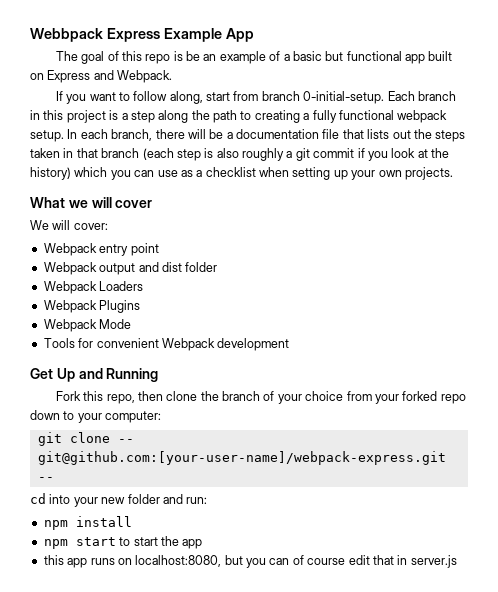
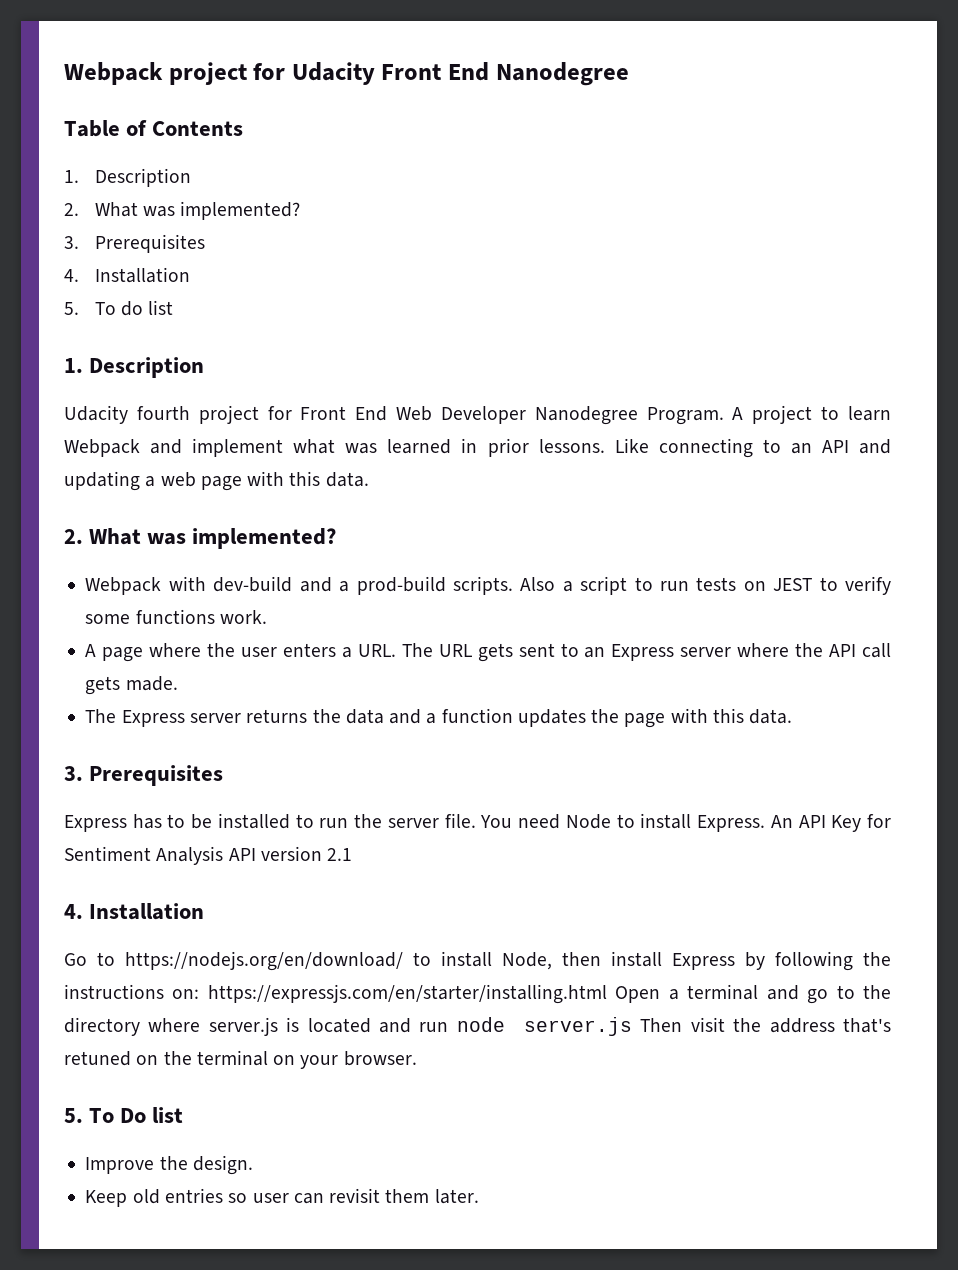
[30,28,254,42] [55,51,453,64] [30,70,173,83] [55,91,456,104] [30,110,448,123] [30,129,466,142] [30,148,449,161] [30,167,453,180] [30,197,153,208] [30,220,108,230] [43,243,159,256] [43,262,218,275] [43,281,144,294] [43,300,141,313] [43,319,132,332] [43,338,290,351] [30,368,159,382] [55,391,466,404] [30,410,162,423] [37,432,134,446] [37,451,446,465] [37,477,54,481] [30,493,208,507] [43,516,132,530] [43,536,203,549] [43,555,457,568] Webbpack Express Example App // The goal of this repo is be an example of a basic but functional app built on Express and Webpack. // If you want to follow along, start from branch 0-initial-setup. Each branch in this project is a step along the path to creating a fully functional webpack setup. In each branch, there will be a documentation file that lists out the steps taken in that branch (each step is also roughly a git commit if you look at the history) which you can use as a checklist when setting up your own projects. // What we will cover // We will cover: // Webpack entry point // Webpack output and dist folder // Webpack Loaders // Webpack Plugins // Webpack Mode // Tools for convenient Webpack development // Get Up and Running // Fork this repo, then clone the branch of your choice from your forked repo down to your computer: // git clone -- git@github.com:[your-user-name]/webpack-express.git -- // cd into your new folder and run: // npm install // npm start to start the app // this app runs on localhost:8080, but you can of course edit that in server.js -> [64,62,629,86] [64,120,244,137] [64,168,191,187] [64,201,301,220] [64,234,205,253] [64,267,190,283] [64,300,174,316] [64,357,205,378] [64,405,891,425] [64,438,891,458] [64,471,369,491] [64,528,337,549] [85,576,891,595] [85,609,267,624] [85,643,891,662] [85,676,178,695] [85,708,793,728] [64,765,224,786] [64,813,891,832] [64,846,353,865] [64,903,205,920] [64,951,891,971] [64,984,892,1004] [64,1017,892,1036] [64,1050,417,1069] [64,1107,184,1123] [85,1155,253,1175] [85,1188,479,1207] Webpack project for Udacity Front End Nanodegree // Table of Contents // 1. Description // 2. What was implemented? // 3. Prerequisites // 4. Installation // 5. To do list // 1. Description // Udacity fourth project for Front End Web Developer Nanodegree Program. A project to learn Webpack and implement what was learned in prior lessons. Like connecting to an API and updating a web page with this data. // 2. What was implemented? // Webpack with dev-build and a prod-build scripts. Also a script to run tests on JEST to verify some functions work. // A page where the user enters a URL. The URL gets sent to an Express server where the API call gets made. // The Express server returns the data and a function updates the page with this data. // 3. Prerequisites // Express has to be installed to run the server file. You need Node to install Express. An API Key for Sentiment Analysis API version 2.1 // 4. Installation // Go to https://nodejs.org/en/download/ to install Node, then install Express by following the instructions on: https://expressjs.com/en/starter/installing.html Open a terminal and go to the directory where server.js is located and run node server.js Then visit the address that's retuned on the terminal on your browser. // 5. To Do list // Improve the design. // Keep old entries so user can revisit them later.

